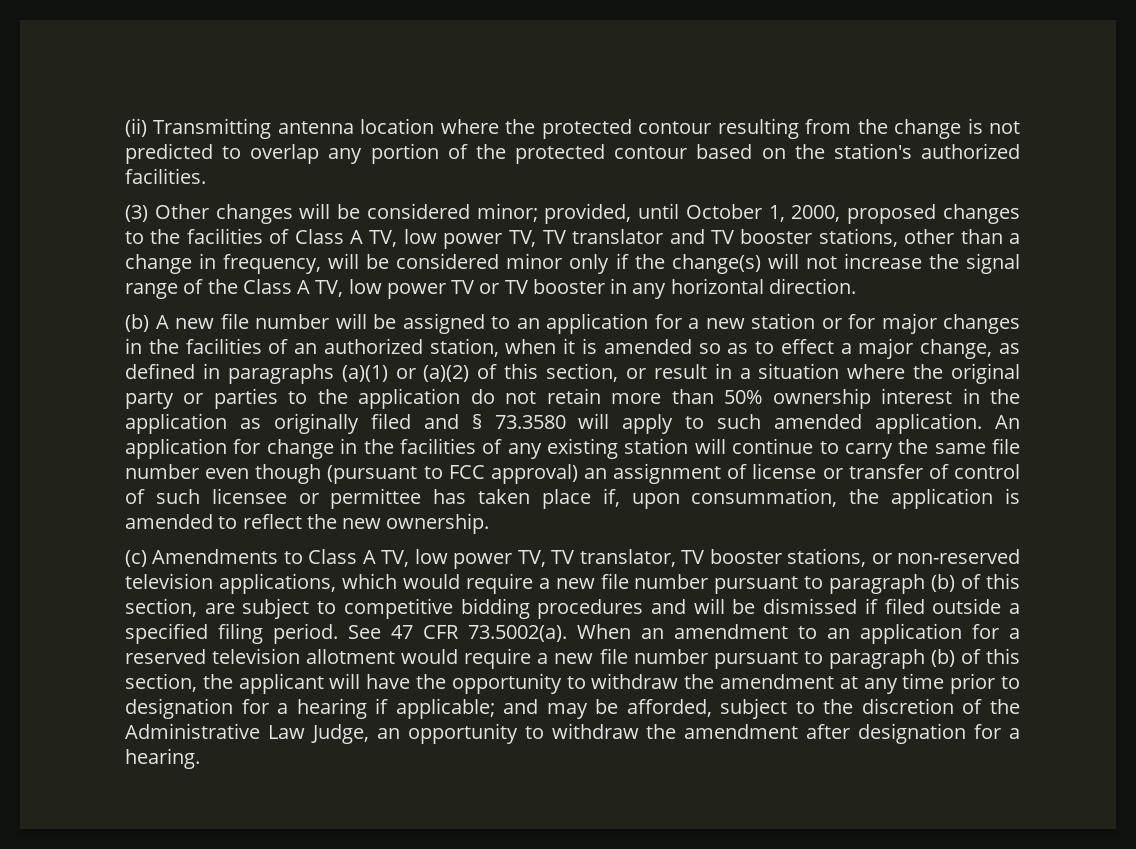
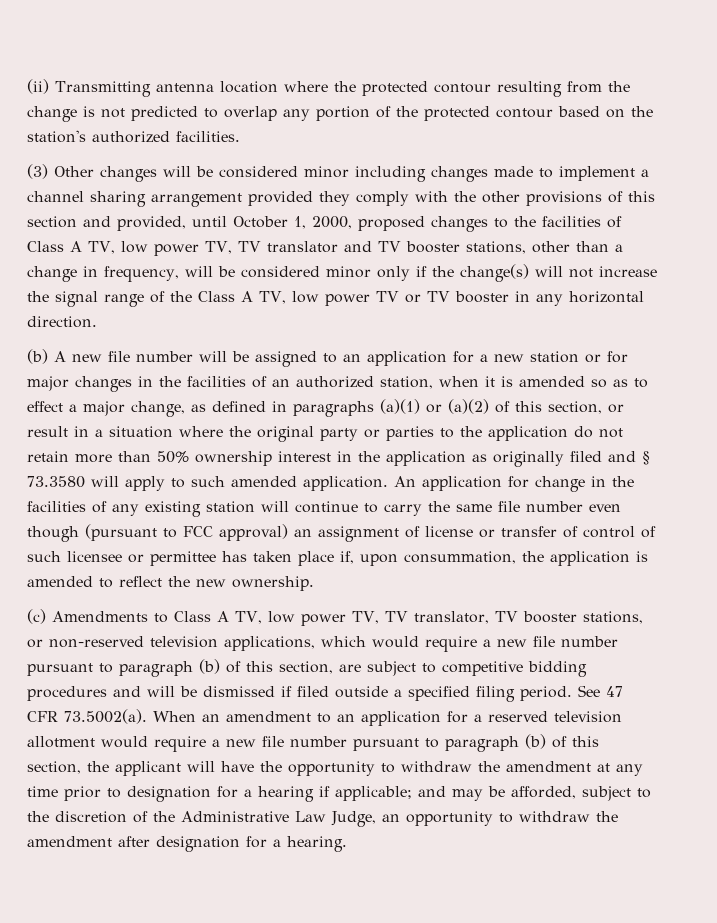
[476,203,538,222] minor; -> [304,166,649,182] [27,191,655,207] [27,216,111,228] minor including changes made to implement a channel sharing arrangement provided they comply with the other provisions of this section and

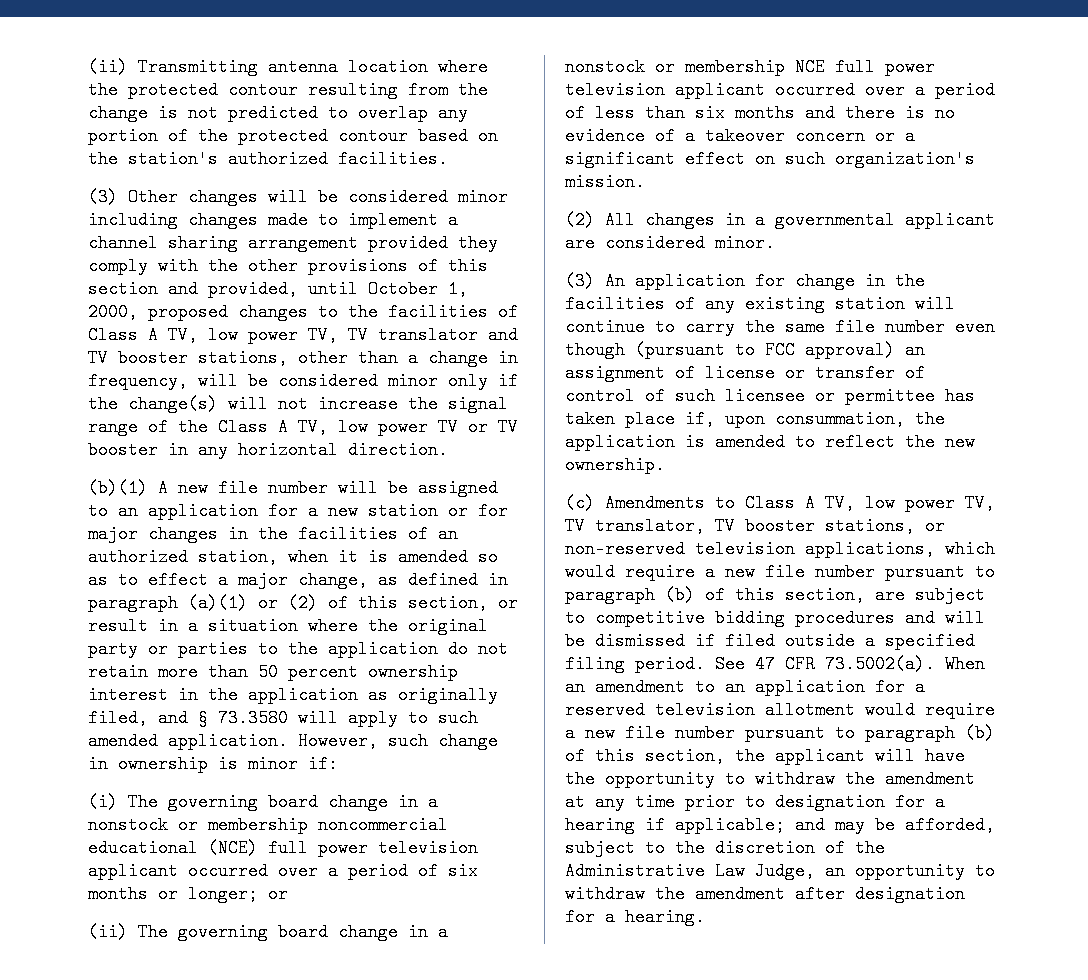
[27,349,48,364] (b) -> [88,479,148,497] (b)(1)
[293,401,374,417] paragraphs -> [88,594,178,612] paragraph
[448,399,489,414] (a)(2) -> [288,594,318,612] (2)
[157,451,189,463] 50% -> [258,663,358,681] 50 percent
[570,451,602,462] filed -> [88,709,148,727] filed,
(388, 483) none -> [298,732,498,750] [88,755,338,773] [88,793,438,811] [88,816,448,834] [88,839,478,857] [88,862,478,880] [88,885,288,903] [88,923,448,941] [565,58,935,76] [565,81,995,99] [565,104,955,122] [565,127,915,145] [565,150,975,168] [565,173,645,191] [565,211,995,229] [565,234,775,252] [565,272,595,290] However, such change in ownership is minor if: // (i) The governing board change in a nonstock or membership noncommercial educational (NCE) full power television applicant occurred over a period of six months or longer; or // (ii) The governing board change in a nonstock or membership NCE full power television applicant occurred over a period of less than six months and there is no evidence of a takeover concern or a significant effect on such organization's mission. // (2) All changes in a governmental applicant are considered minor. // (3)

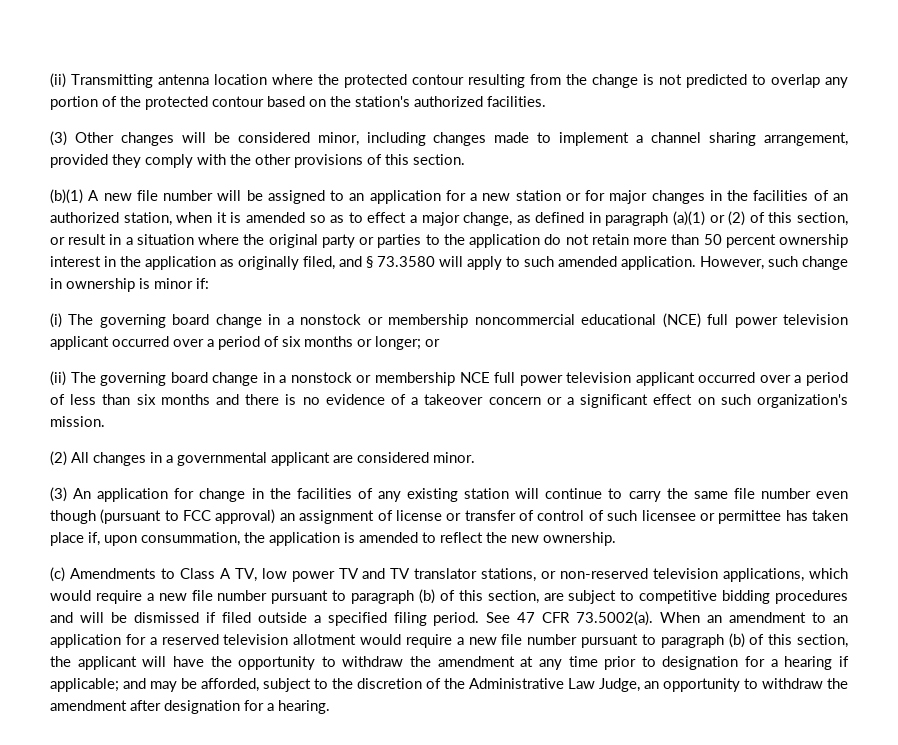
[458,188,508,206] minor -> [317,132,359,146] minor,
[248,234,358,252] arrangement -> [763,132,848,146] arrangement,
[88,280,468,298] [88,303,518,321] [88,326,518,344] [88,349,518,367] [88,372,518,390] [88,395,508,413] [88,418,518,436] [88,441,448,459] section and provided, until October 1, 2000, proposed changes to the facilities of Class A TV, low power TV, TV translator and TV booster stations, other than a change in frequency, will be considered minor only if the change(s) will not increase the signal range of the Class A TV, low power TV or TV booster in any horizontal direction. -> [413,154,465,165] section.
[965,494,995,512] [565,517,815,535] TV, TV translator, TV booster -> [338,568,478,579] TV and TV translator

